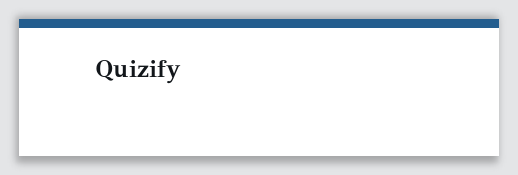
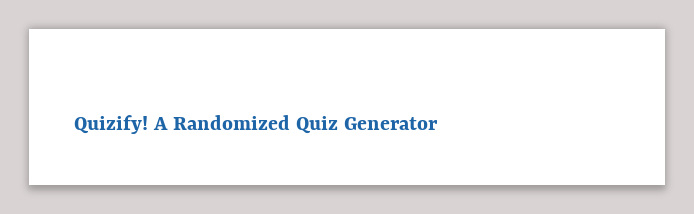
[95,60,181,84] Quizify -> [74,115,439,134] Quizify! A Randomized Quiz Generator

